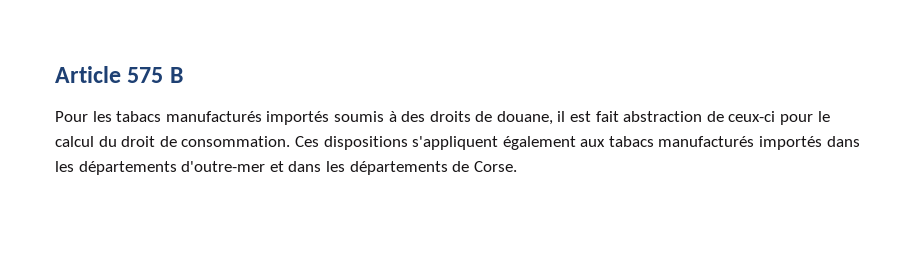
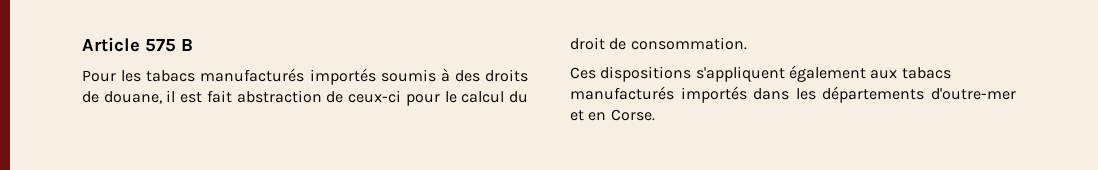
(291, 141) none -> (747, 43) //
[288,161,470,175] dans les départements de -> [588,112,607,121] en

